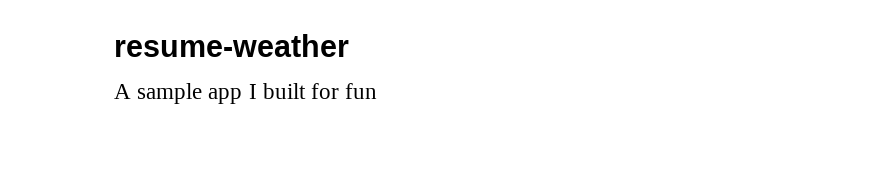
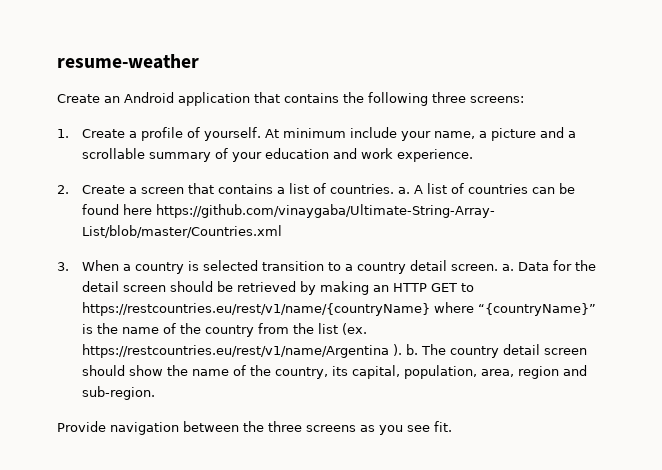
[114,83,378,104] A sample app I built for fun -> [57,92,524,106] [57,127,576,141] [81,148,473,162] [57,183,575,194] [81,204,495,218] [81,225,282,238] [57,260,596,274] [81,281,474,295] [81,302,596,316] [81,323,367,337] [81,344,587,358] [81,365,587,379] [81,386,155,400] [57,421,452,435] Create an Android application that contains the following three screens: // 1. Create a profile of yourself. At minimum include your name, a picture and a scrollable summary of your education and work experience. // 2. Create a screen that contains a list of countries. a. A list of countries can be found here https://github.com/vinaygaba/Ultimate-String-Array- List/blob/master/Countries.xml // 3. When a country is selected transition to a country detail screen. a. Data for the detail screen should be retrieved by making an HTTP GET to https://restcountries.eu/rest/v1/name/{countryName} where “{countryName}” is the name of the country from the list (ex. https://restcountries.eu/rest/v1/name/Argentina ). b. The country detail screen should show the name of the country, its capital, population, area, region and sub-region. // Provide navigation between the three screens as you see fit.

